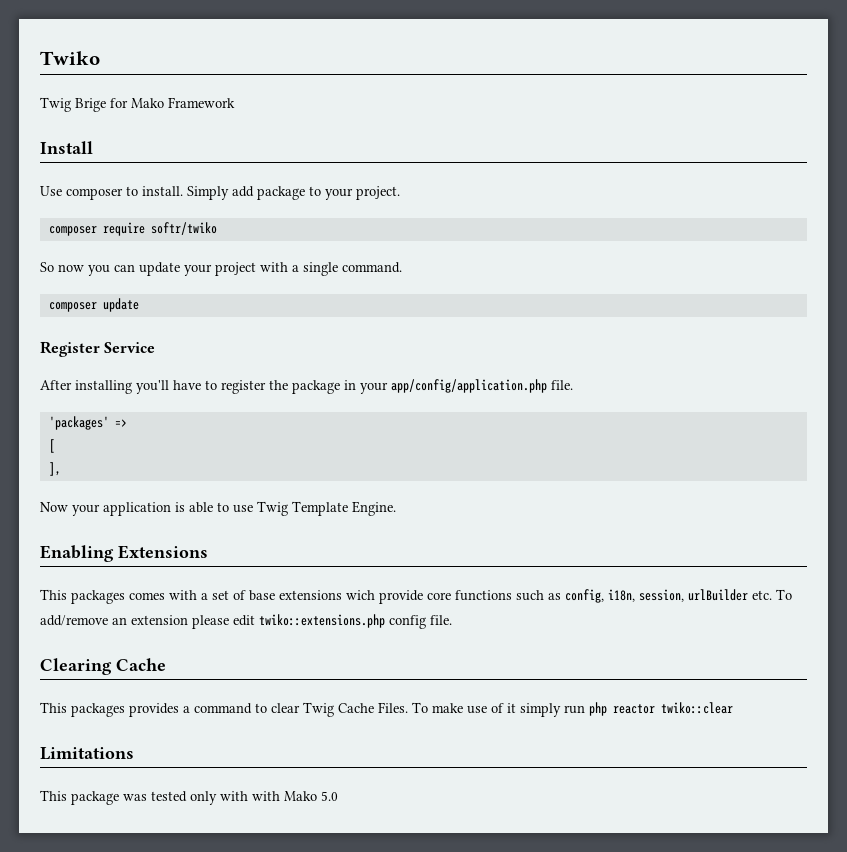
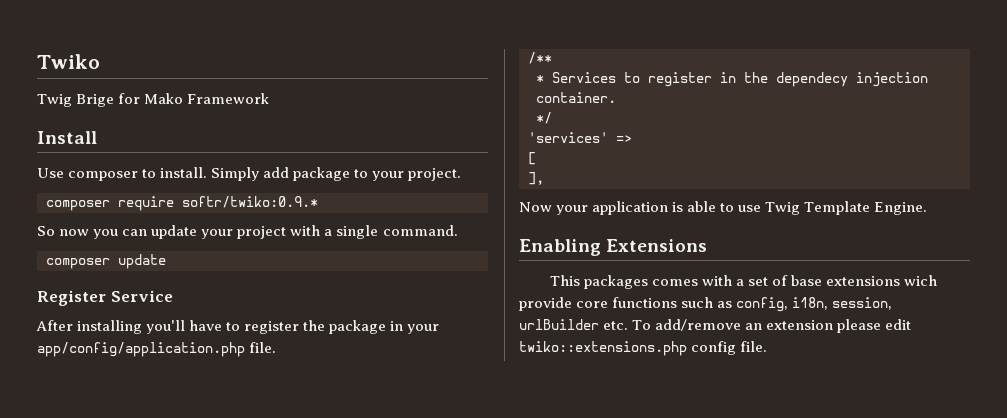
[150,222,217,235] softr/twiko -> [182,196,318,208] softr/twiko:0.9.*
[48,416,109,430] 'packages' -> [528,52,552,64] [536,72,928,87] [536,92,616,103] [536,112,552,124] [528,132,608,143] /** // * Services to register in the dependecy injection container. // */ // 'services'
[40,658,166,675] [40,702,733,717] [40,747,134,760] [40,790,338,805] // Clearing Cache // This packages provides a command to clear Twig Cache Files. To make use of it simply run php reactor twiko::clear // Limitations // This package was tested only with with Mako 5.0 -> (768, 346) none

